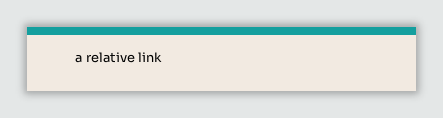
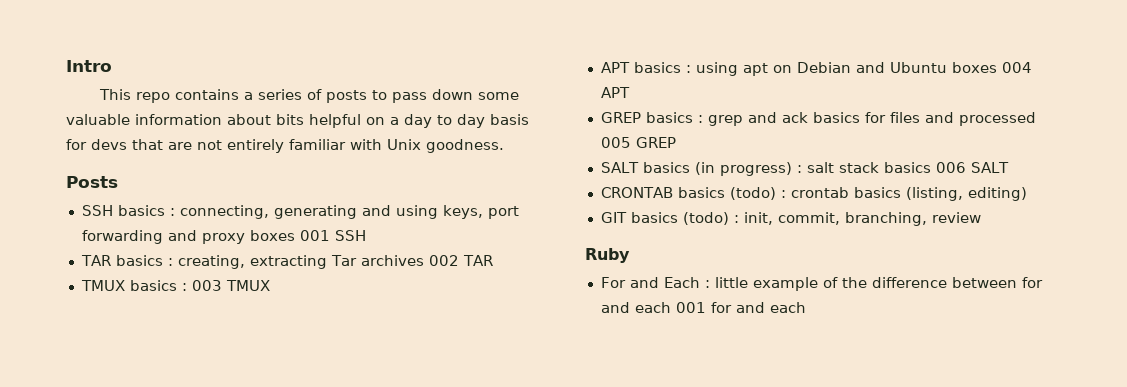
[75,52,163,63] a relative link -> [66,60,112,72] [98,89,519,103] [66,114,529,128] [66,139,504,153] [66,176,118,188] [81,205,519,219] [81,230,366,244] [80,255,493,269] [80,280,270,291] [600,62,1032,76] [600,87,630,98] [600,112,1036,126] [600,137,676,148] [600,162,1009,176] [600,187,1027,201] [600,212,981,226] [585,248,630,263] [600,277,1043,291] [600,302,806,313] Intro // This repo contains a series of posts to pass down some valuable information about bits helpful on a day to day basis for devs that are not entirely familiar with Unix goodness. // Posts // SSH basics : connecting, generating and using keys, port forwarding and proxy boxes 001 SSH // TAR basics : creating, extracting Tar archives 002 TAR // TMUX basics : 003 TMUX // APT basics : using apt on Debian and Ubuntu boxes 004 APT // GREP basics : grep and ack basics for files and processed 005 GREP // SALT basics (in progress) : salt stack basics 006 SALT // CRONTAB basics (todo) : crontab basics (listing, editing) // GIT basics (todo) : init, commit, branching, review // Ruby // For and Each : little example of the difference between for and each 001 for and each

